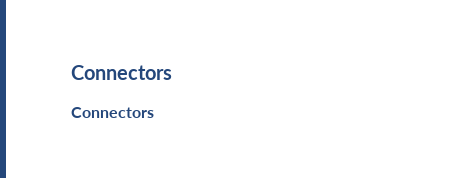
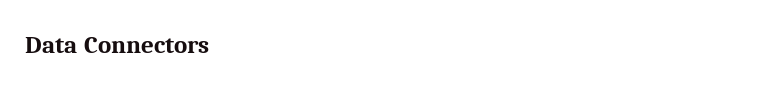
[71,65,172,80] [71,107,154,118] Connectors // Connectors -> [25,37,209,53] Data Connectors

